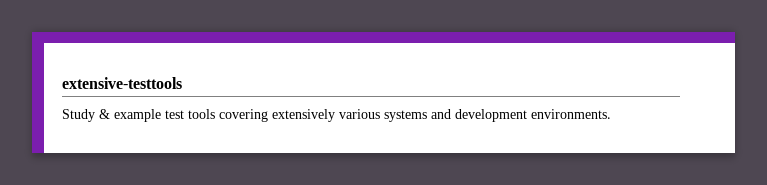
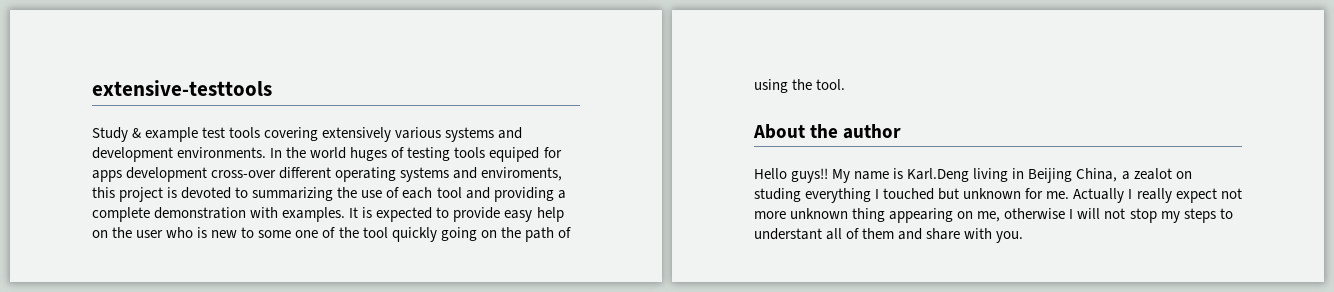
(611, 114) none -> [270,147,562,162] [92,167,563,182] [92,187,566,202] [92,207,564,222] [92,227,571,242] [754,79,846,93] [753,124,902,139] [754,168,1192,183] [754,188,1242,203] [754,208,1233,223] [754,228,1024,243] In the world huges of testing tools equiped for apps development cross-over different operating systems and enviroments, this project is devoted to summarizing the use of each tool and providing a complete demonstration with examples. It is expected to provide easy help on the user who is new to some one of the tool quickly going on the path of using the tool. // About the author // Hello guys!! My name is Karl.Deng living in Beijing China, a zealot on studing everything I touched but unknown for me. Actually I really expect not more unknown thing appearing on me, otherwise I will not stop my steps to understant all of them and share with you.

